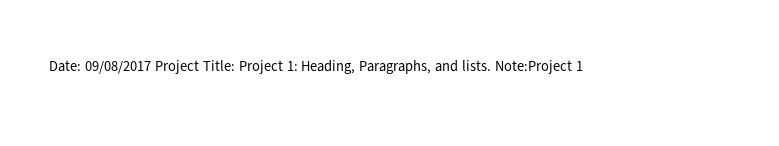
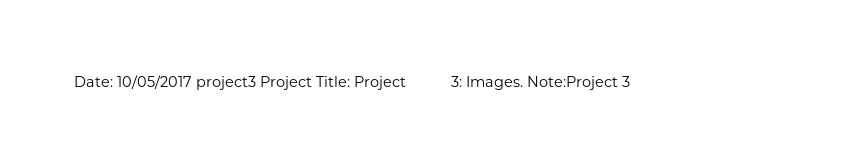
[84,61,151,74] 09/08/2017 -> [117,75,256,90] 10/05/2017 project3
[286,60,584,74] 1: Heading, Paragraphs, and lists. Note:Project 1 -> [451,76,630,90] 3: Images. Note:Project 3

